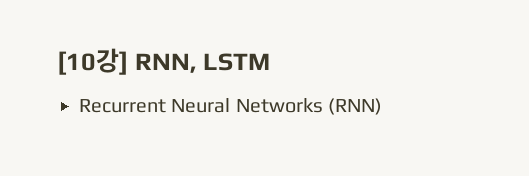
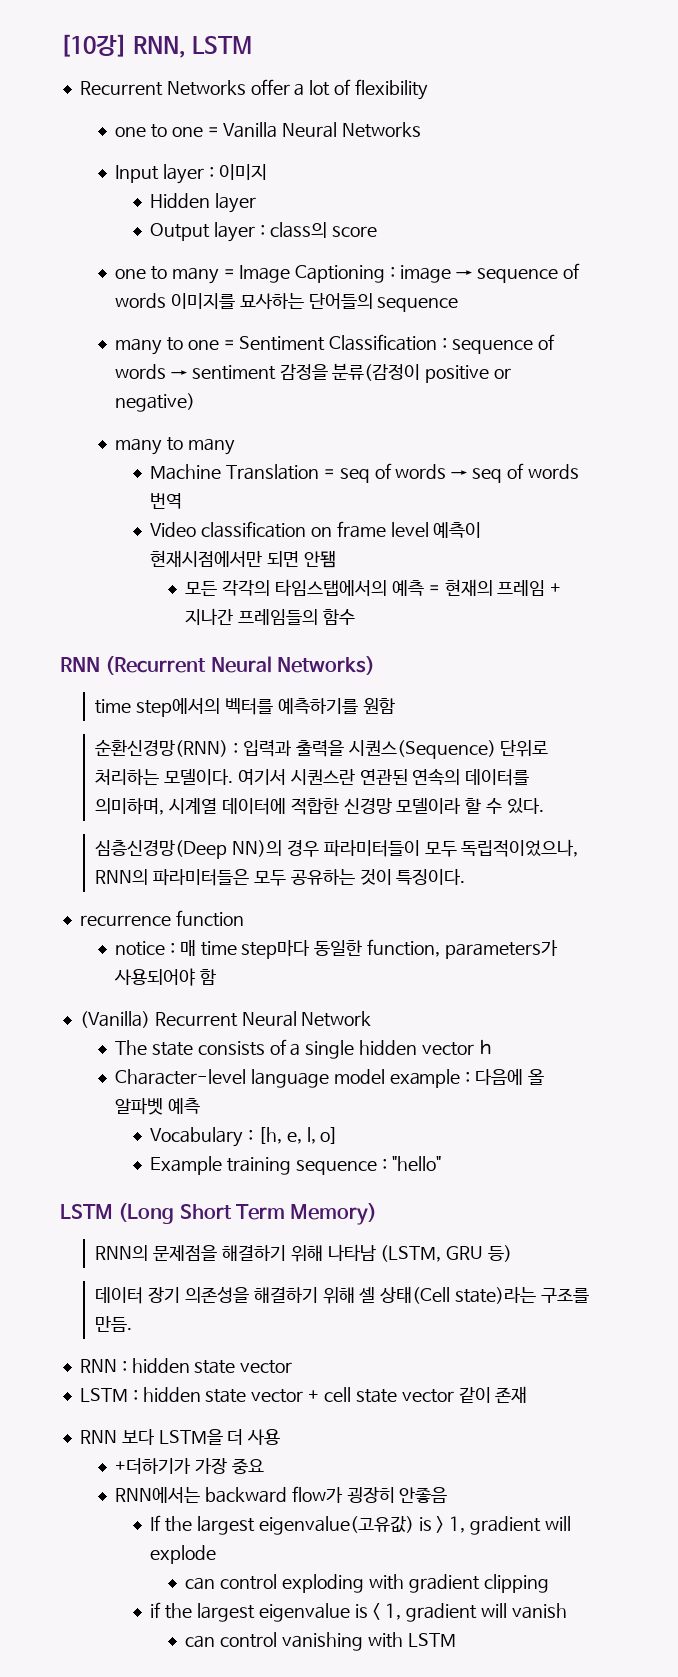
[171,98,383,115] Neural Networks (RNN) -> [166,79,428,100] [114,122,422,138] [114,164,267,184] [150,193,256,213] [150,222,377,242] [114,263,580,284] [114,293,459,312] [114,334,555,355] [114,363,512,383] [114,393,195,412] [114,437,235,455] [150,463,579,483] [150,493,183,509] [150,521,482,538] [150,550,336,568] [185,579,562,596] [185,608,355,625] [60,656,375,675] [95,698,395,717] [95,739,549,759] [95,769,530,786] [95,797,545,815] [95,839,579,859] [95,869,466,886] [79,910,244,927] [114,939,558,959] [113,968,216,986] [79,1011,372,1028] [114,1039,492,1059] [114,1069,545,1088] [114,1098,200,1115] [150,1127,339,1147] [150,1156,441,1175] [60,1203,378,1225] [95,1244,513,1262] [95,1286,590,1304] [95,1316,133,1332] [79,1358,293,1374] [79,1386,528,1403] [79,1429,281,1445] [114,1458,264,1474] [114,1486,448,1503] [150,1515,571,1535] [150,1545,217,1564] [185,1574,549,1593] [150,1602,567,1622] [185,1632,456,1651] Networks offer a lot of flexibility // one to one = Vanilla Neural Networks // Input layer : 이미지 // Hidden layer // Output layer : class의 score // one to many = Image Captioning : image → sequence of words 이미지를 묘사하는 단어들의 sequence // many to one = Sentiment Classification : sequence of words → sentiment 감정을 분류(감정이 positive or negative) // many to many // Machine Translation = seq of words → seq of words 번역 // Video classification on frame level 예측이 현재시점에서만 되면 안됌 // 모든 각각의 타임스탭에서의 예측 = 현재의 프레임 + 지나간 프레임들의 함수 // RNN (Recurrent Neural Networks) // time step에서의 벡터를 예측하기를 원함 // 순환신경망(RNN) : 입력과 출력을 시퀀스(Sequence) 단위로 처리하는 모델이다. 여기서 시퀀스란 연관된 연속의 데이터를 의미하며, 시계열 데이터에 적합한 신경망 모델이라 할 수 있다. // 심층신경망(Deep NN)의 경우 파라미터들이 모두 독립적이었으나, RNN의 파라미터들은 모두 공유하는 것이 특징이다. // recurrence function // notice : 매 time step마다 동일한 function, parameters가 사용되어야 함 // (Vanilla) Recurrent Neural Network // The state consists of a single hidden vector h // Character-level language model example : 다음에 올 알파벳 예측 // Vocabulary : [h, e, l, o] // Example training sequence : "hello" // LSTM (Long Short Term Memory) // RNN의 문제점을 해결하기 위해 나타남 (LSTM, GRU 등) // 데이터 장기 의존성을 해결하기 위해 셀 상태(Cell state)라는 구조를 만듬. // RNN : hidden state vector // LSTM : hidden state vector + cell state vector 같이 존재 // RNN 보다 LSTM을 더 사용 // +더하기가 가장 중요 // RNN에서는 backward flow가 굉장히 안좋음 // If the largest eigenvalue(고유값) is > 1, gradient will explode // can control exploding with gradient clipping // if the largest eigenvalue is < 1, gradient will vanish // can control vanishing with LSTM

